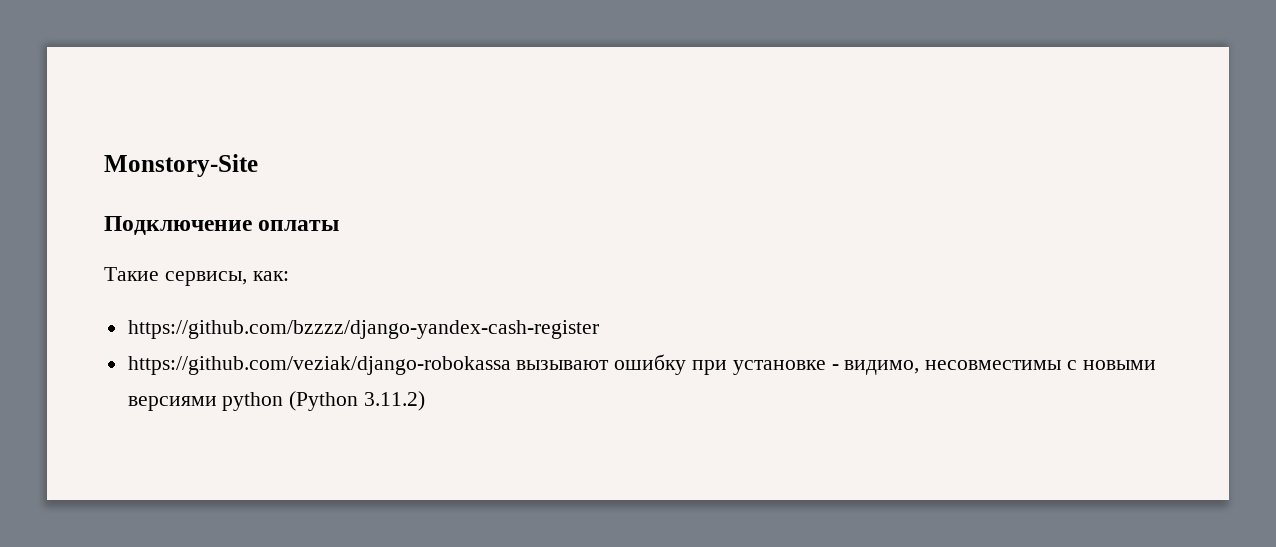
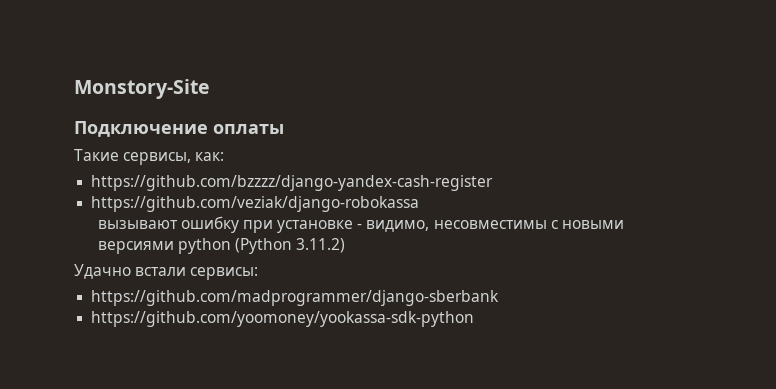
(511, 365) none -> (420, 204) //
(426, 401) none -> [74,264,259,280] [91,290,500,306] [91,311,475,327] // Удачно встали сервисы: // https://github.com/madprogrammer/django-sberbank // https://github.com/yoomoney/yookassa-sdk-python

